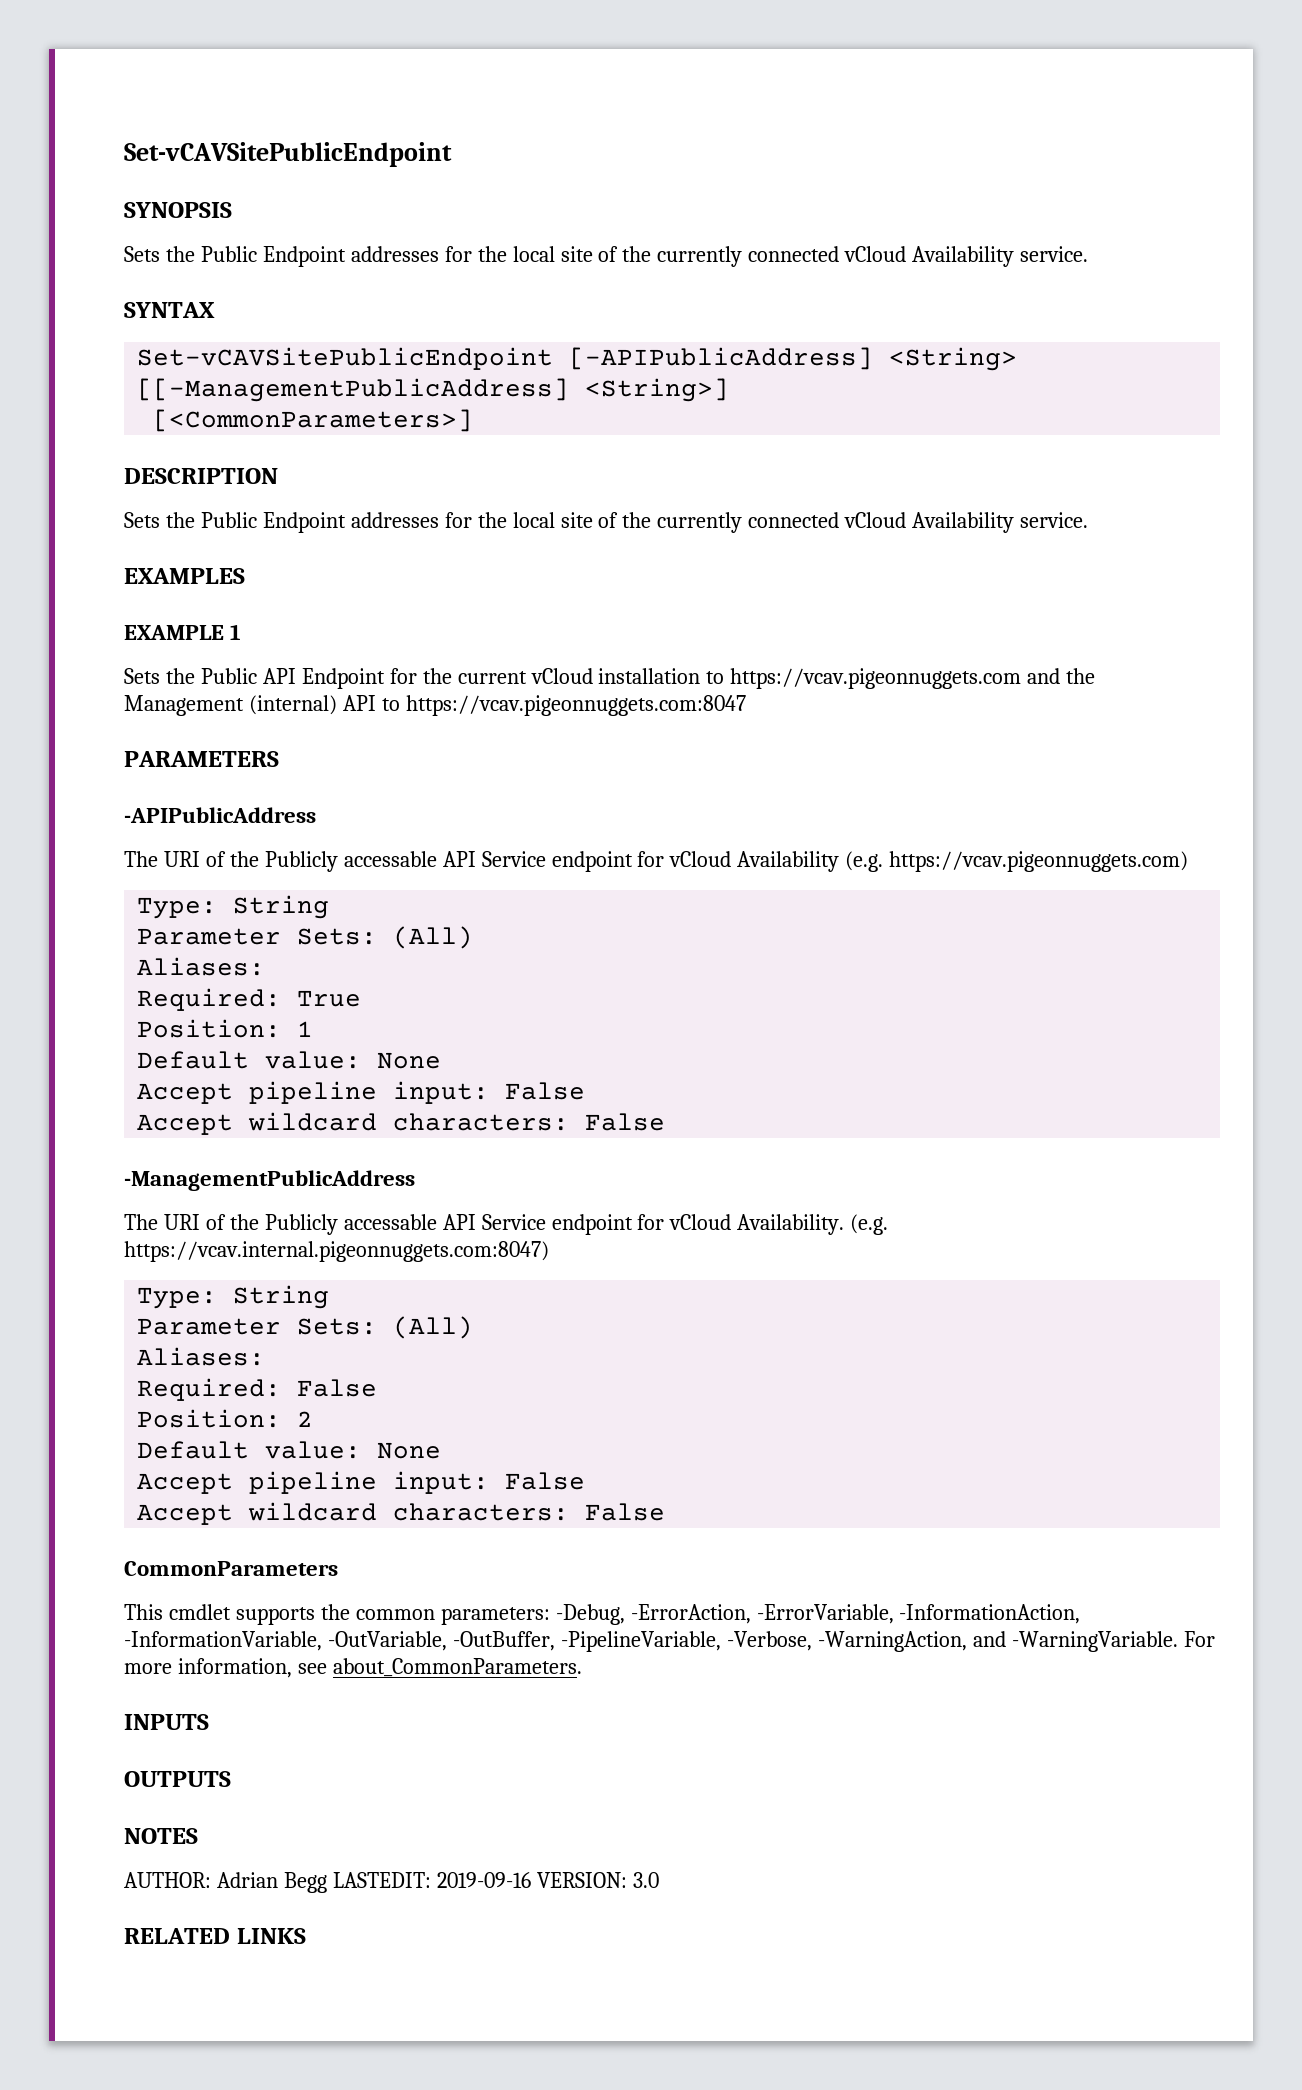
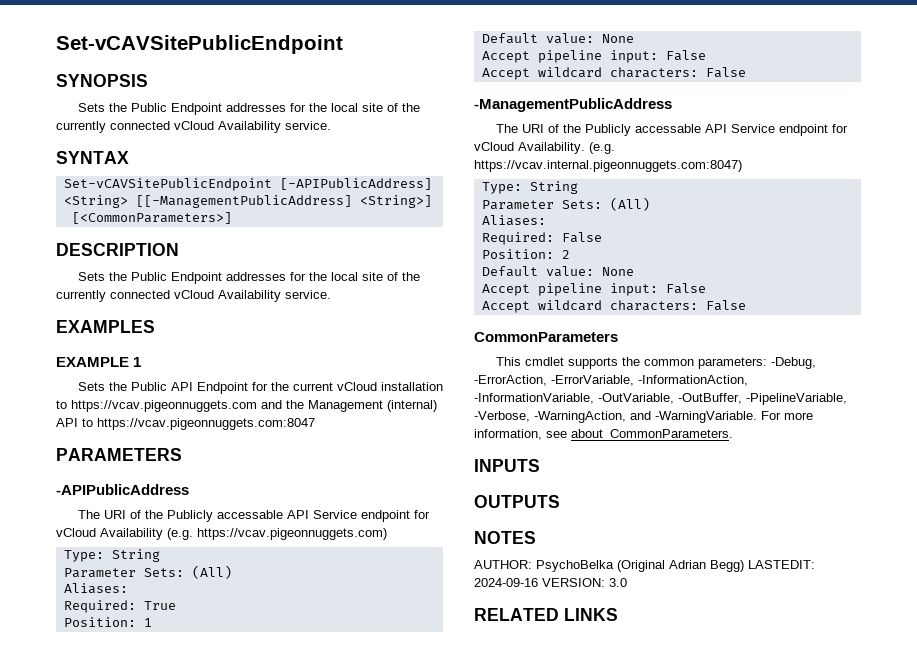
[216,1872,531,1893] Adrian Begg LASTEDIT: 2019-09-16 -> [536,560,815,572] [474,578,538,587] PsychoBelka (Original Adrian Begg) LASTEDIT: 2024-09-16

